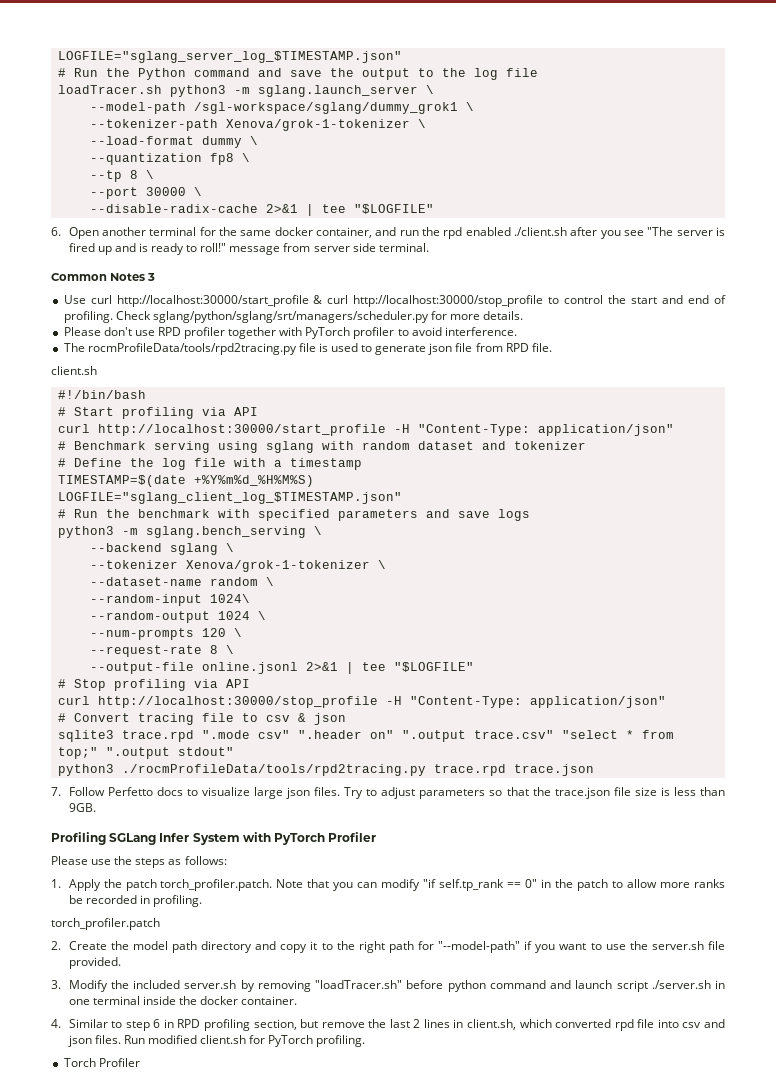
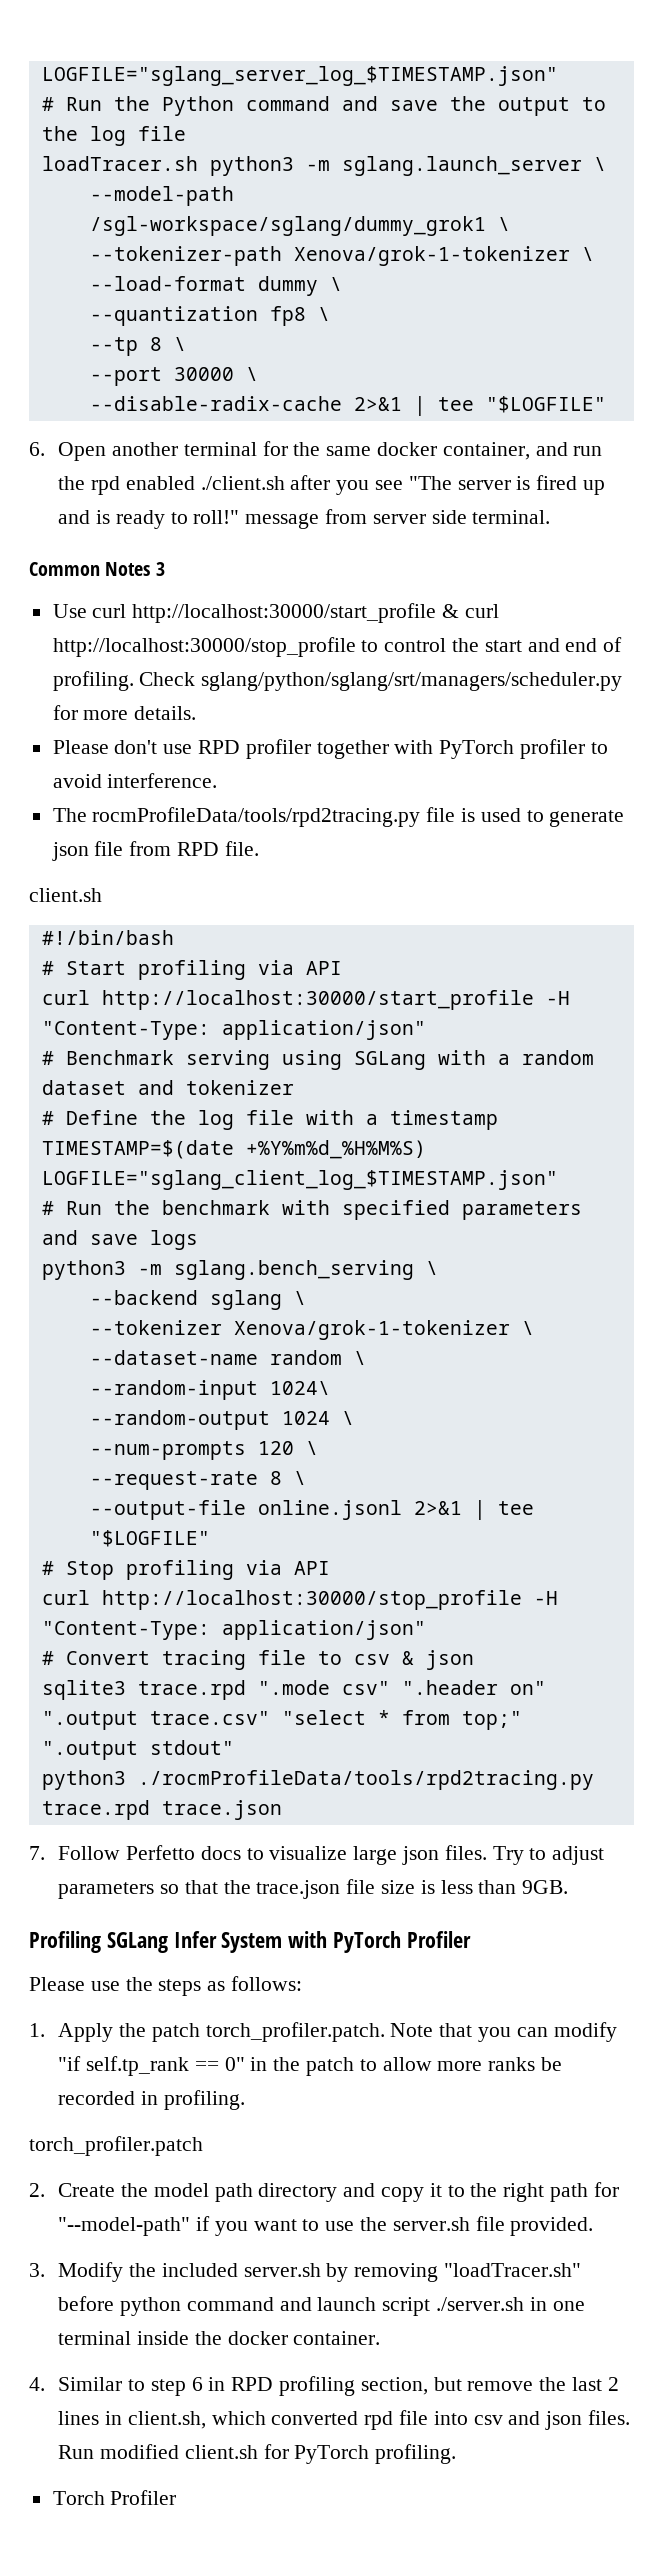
[265,441,354,453] sglang with -> [353,1050,510,1070] SGLang with a

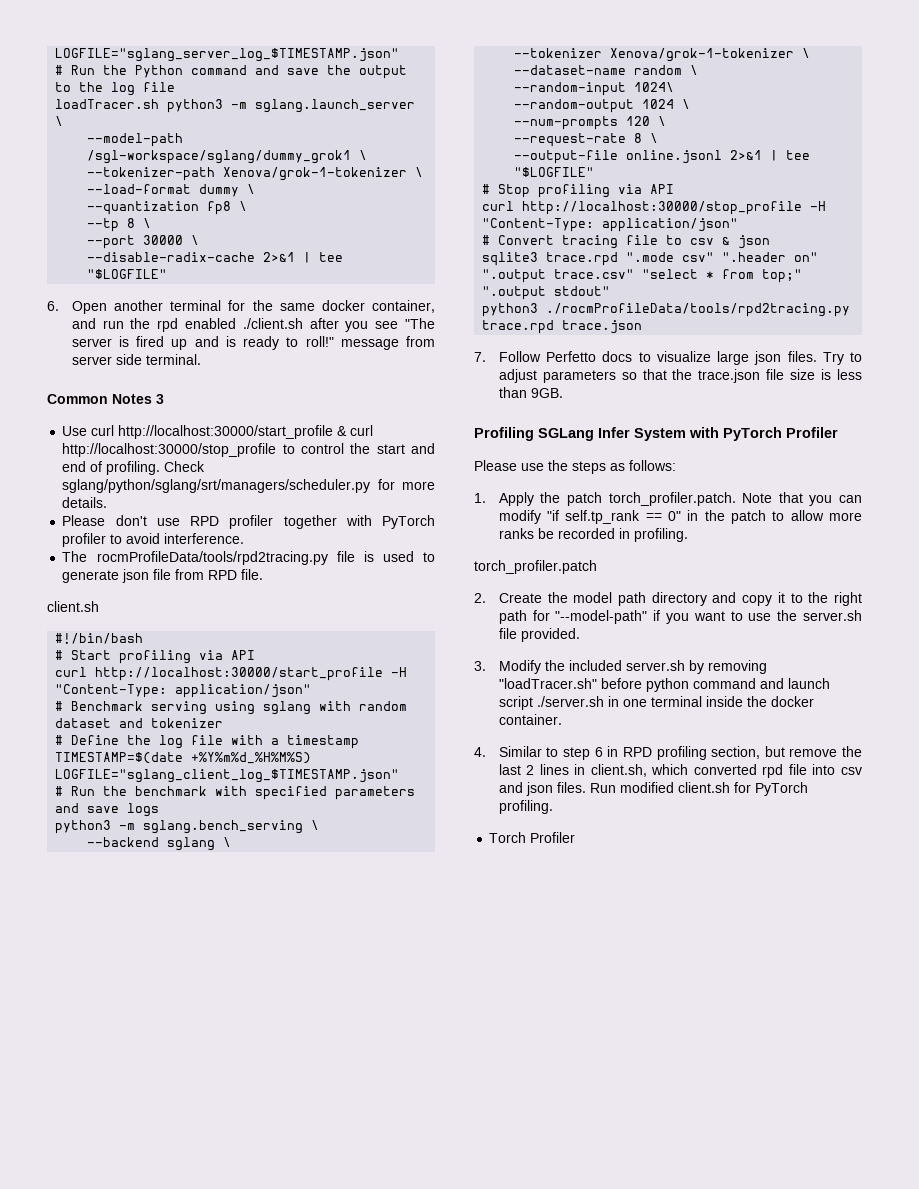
[353,1050,510,1070] SGLang with a -> [263,701,352,715] sglang with

